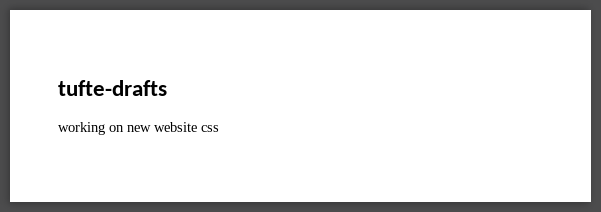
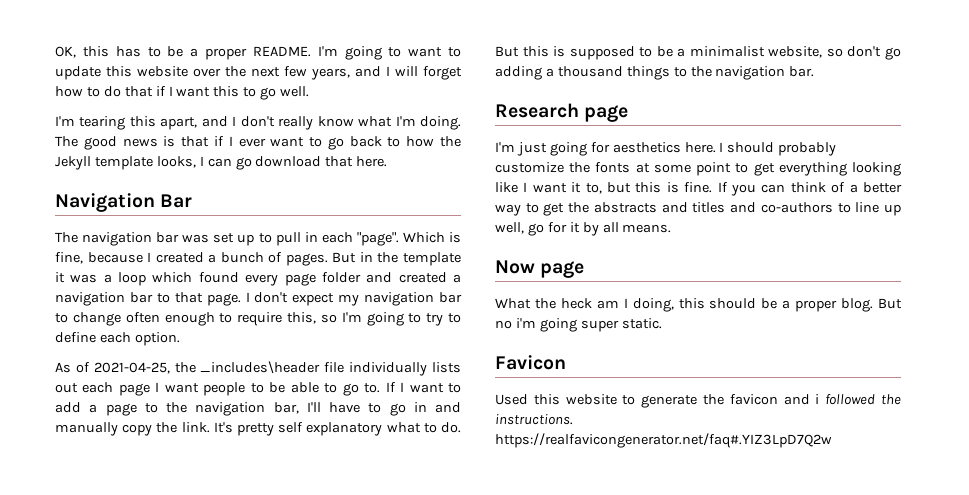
[58,80,167,96] [58,122,219,135] tufte-drafts // working on new website css -> [55,46,461,60] [55,66,462,80] [55,86,310,100] [55,116,461,130] [55,136,461,150] [55,156,388,170] [55,193,193,212] [55,232,461,246] [55,252,461,266] [55,272,462,286] [55,292,462,306] [55,312,461,326] [55,332,180,346] [55,361,461,376] [55,382,462,396] [55,402,461,416] [55,422,461,436] [495,46,901,60] [495,66,815,80] [495,103,629,122] [495,142,837,156] [495,162,901,176] [495,182,902,196] [495,202,902,216] [495,222,672,236] [495,260,585,278] [495,298,902,312] [495,318,662,332] [495,355,566,370] [495,394,902,408] [495,414,573,425] [495,433,832,448] OK, this has to be a proper README. I'm going to want to update this website over the next few years, and I will forget how to do that if I want this to go well. // I'm tearing this apart, and I don't really know what I'm doing. The good news is that if I ever want to go back to how the Jekyll template looks, I can go download that here. // Navigation Bar // The navigation bar was set up to pull in each "page". Which is fine, because I created a bunch of pages. But in the template it was a loop which found every page folder and created a navigation bar to that page. I don't expect my navigation bar to change often enough to require this, so I'm going to try to define each option. // As of 2021-04-25, the _includes\header file individually lists out each page I want people to be able to go to. If I want to add a page to the navigation bar, I'll have to go in and manually copy the link. It's pretty self explanatory what to do. But this is supposed to be a minimalist website, so don't go adding a thousand things to the navigation bar. // Research page // I'm just going for aesthetics here. I should probably customize the fonts at some point to get everything looking like I want it to, but this is fine. If you can think of a better way to get the abstracts and titles and co-authors to line up well, go for it by all means. // Now page // What the heck am I doing, this should be a proper blog. But no i'm going super static. // Favicon // Used this website to generate the favicon and i followed the instructions. https://realfavicongenerator.net/faq#.YIZ3LpD7Q2w

